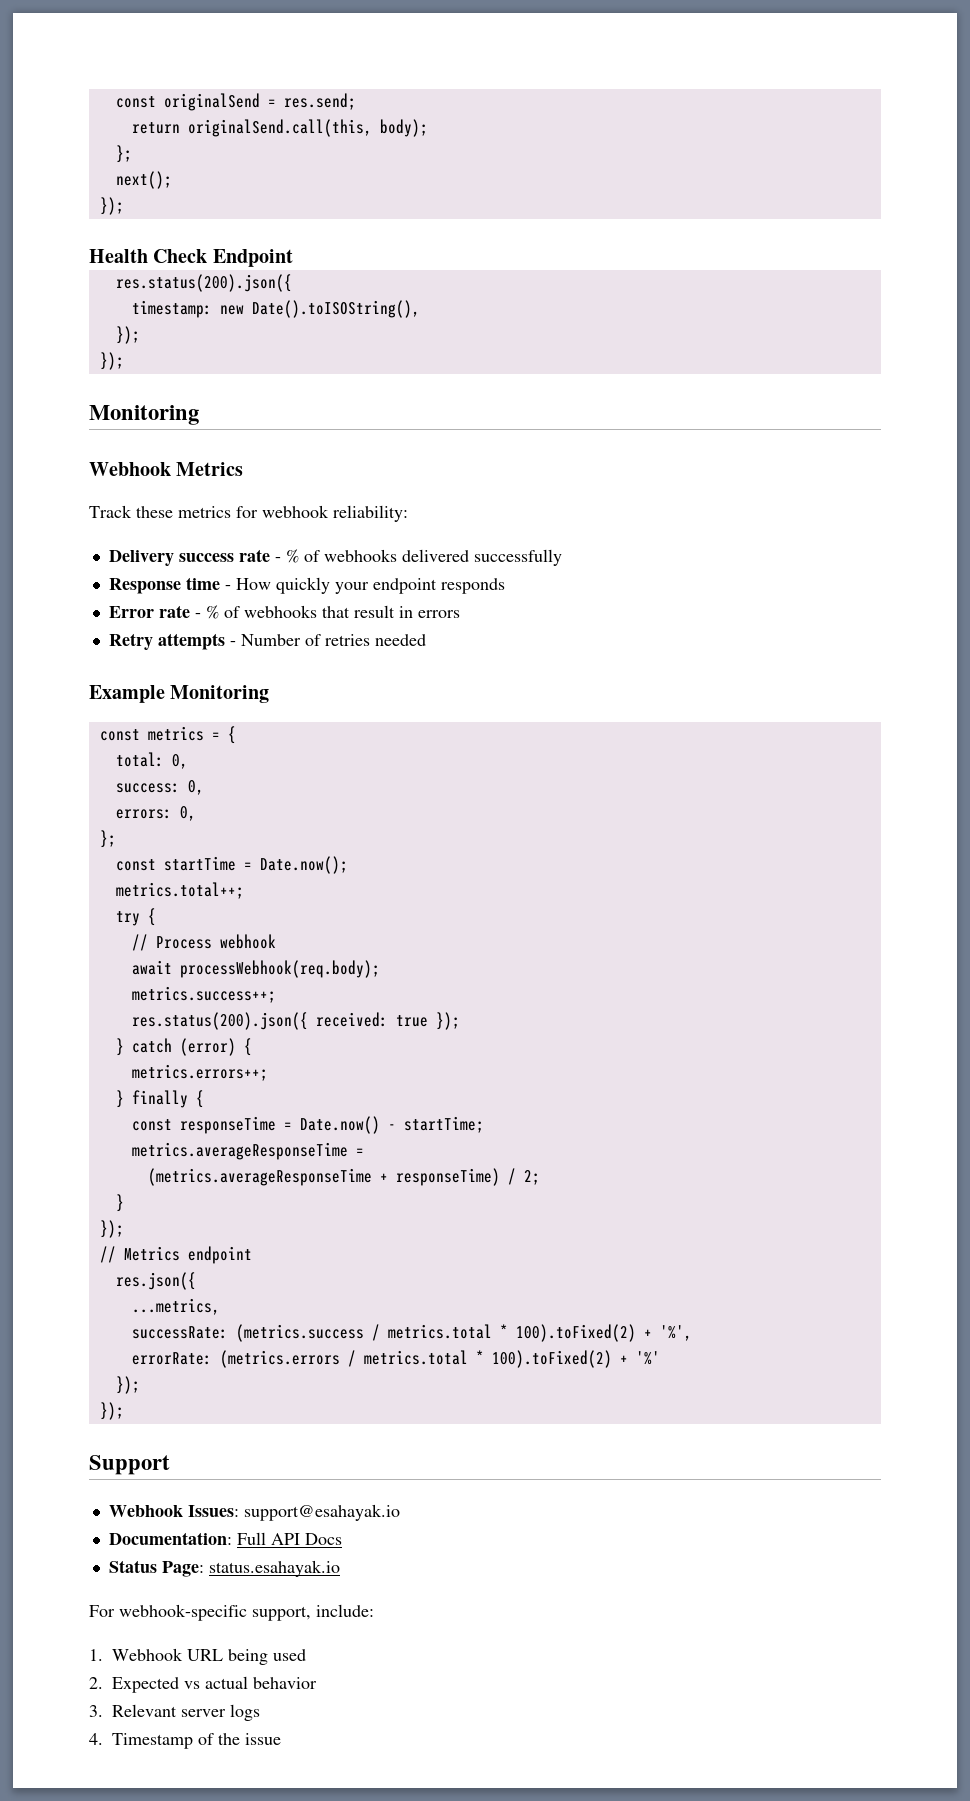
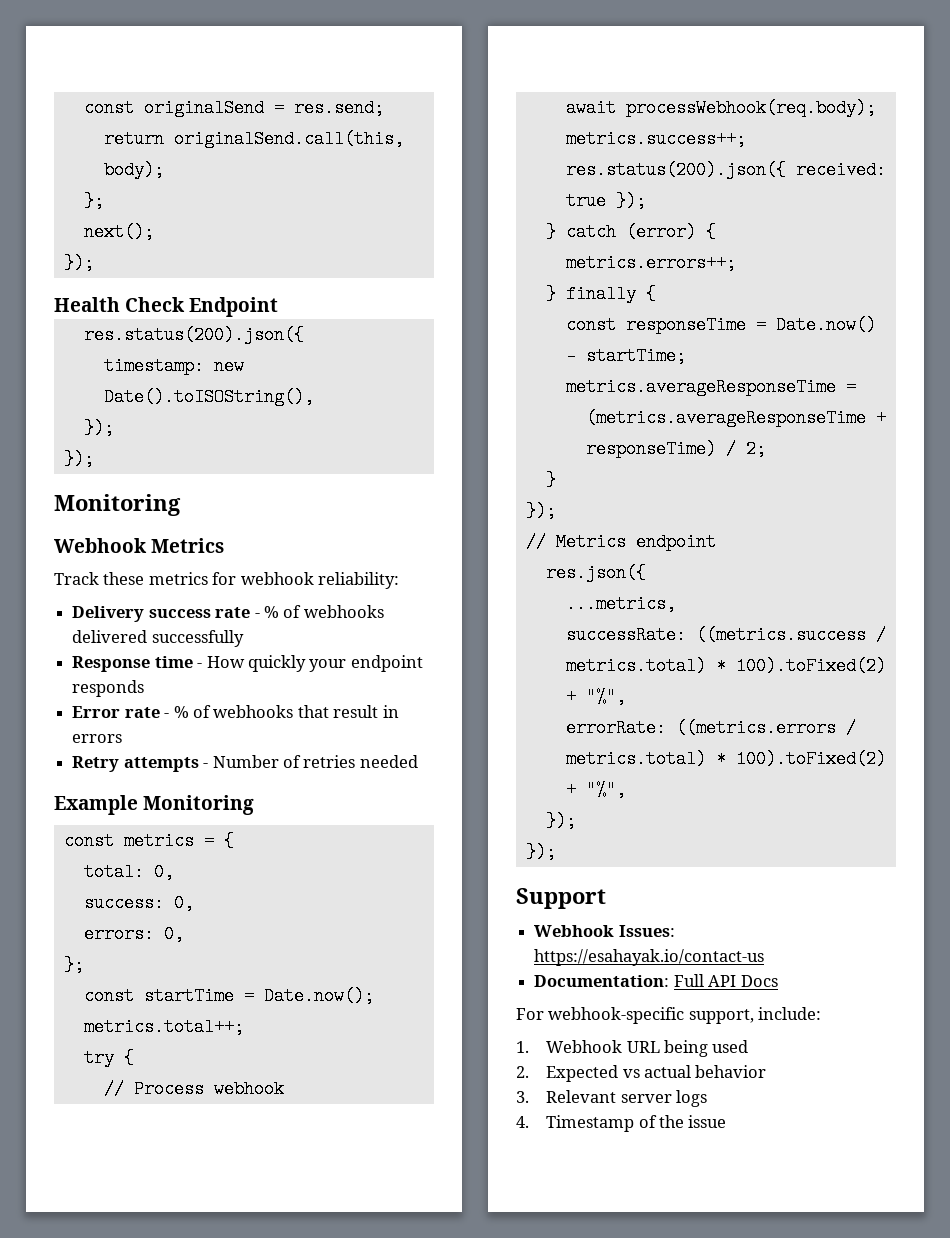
[235,1324,692,1342] (metrics.success / metrics.total * 100).toFixed(2) + '%', -> [695,626,886,644] [565,657,886,675] [565,688,626,706] ((metrics.success / metrics.total) * 100).toFixed(2) + "%",
[219,1350,660,1368] (metrics.errors / metrics.total * 100).toFixed(2) + '%' -> [675,719,856,737] [565,750,886,768] [565,781,626,799] ((metrics.errors / metrics.total) * 100).toFixed(2) + "%",
[243,1504,400,1521] support@esahayak.io -> [534,949,765,966] https://esahayak.io/contact-us
[108,1560,340,1577] // Status Page: status.esahayak.io -> (778, 981) none

